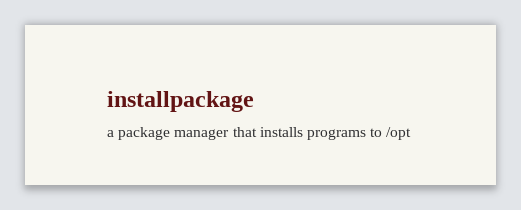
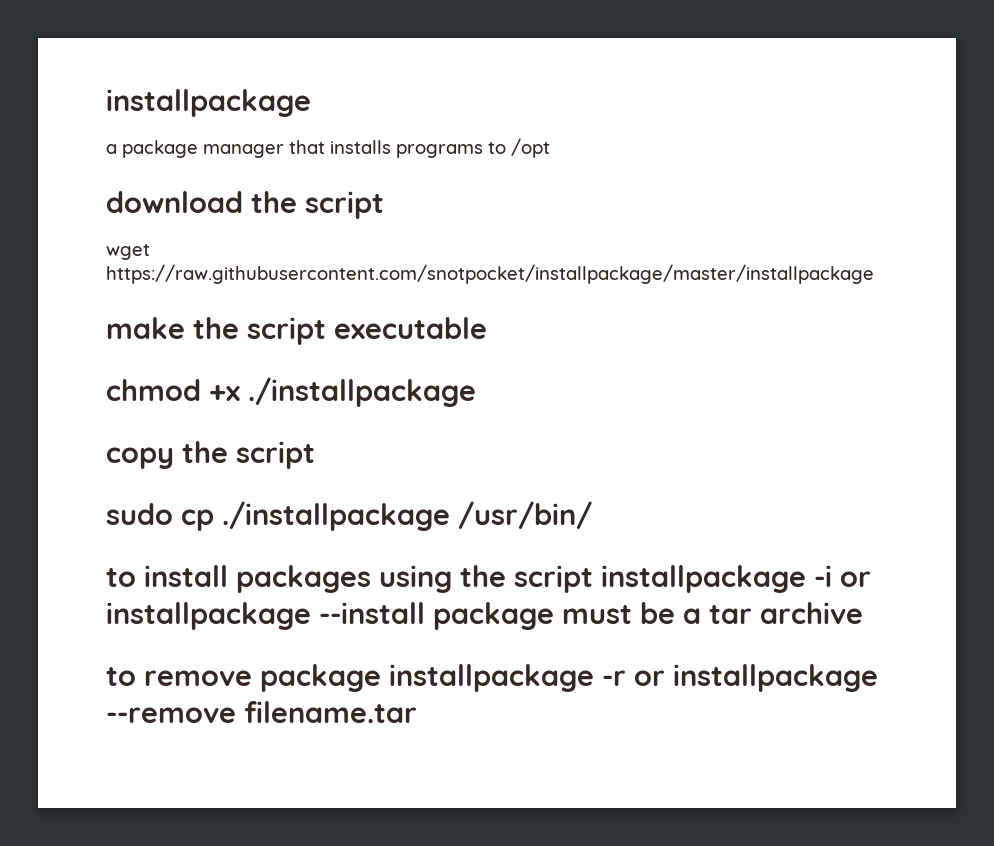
(412, 133) none -> [106,191,384,219] [106,244,150,260] [106,264,874,284] [106,317,487,345] [106,377,476,407] [106,441,315,469] [106,501,592,531] [106,565,871,593] [106,602,863,630] [106,664,878,692] [106,701,417,723] // download the script // wget https://raw.githubusercontent.com/snotpocket/installpackage/master/installpackage // make the script executable // chmod +x ./installpackage // copy the script // sudo cp ./installpackage /usr/bin/ // to install packages using the script installpackage -i or installpackage --install package must be a tar archive // to remove package installpackage -r or installpackage --remove filename.tar

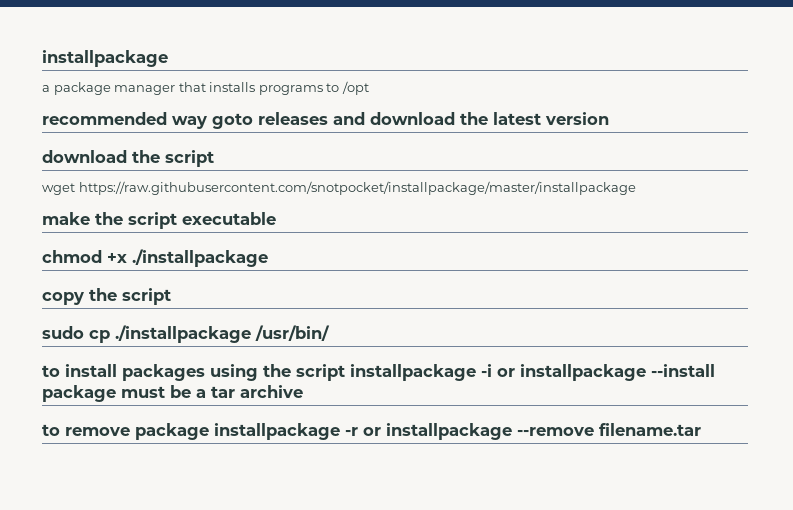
(550, 148) none -> [42,112,609,129] // recommended way goto releases and download the latest version

